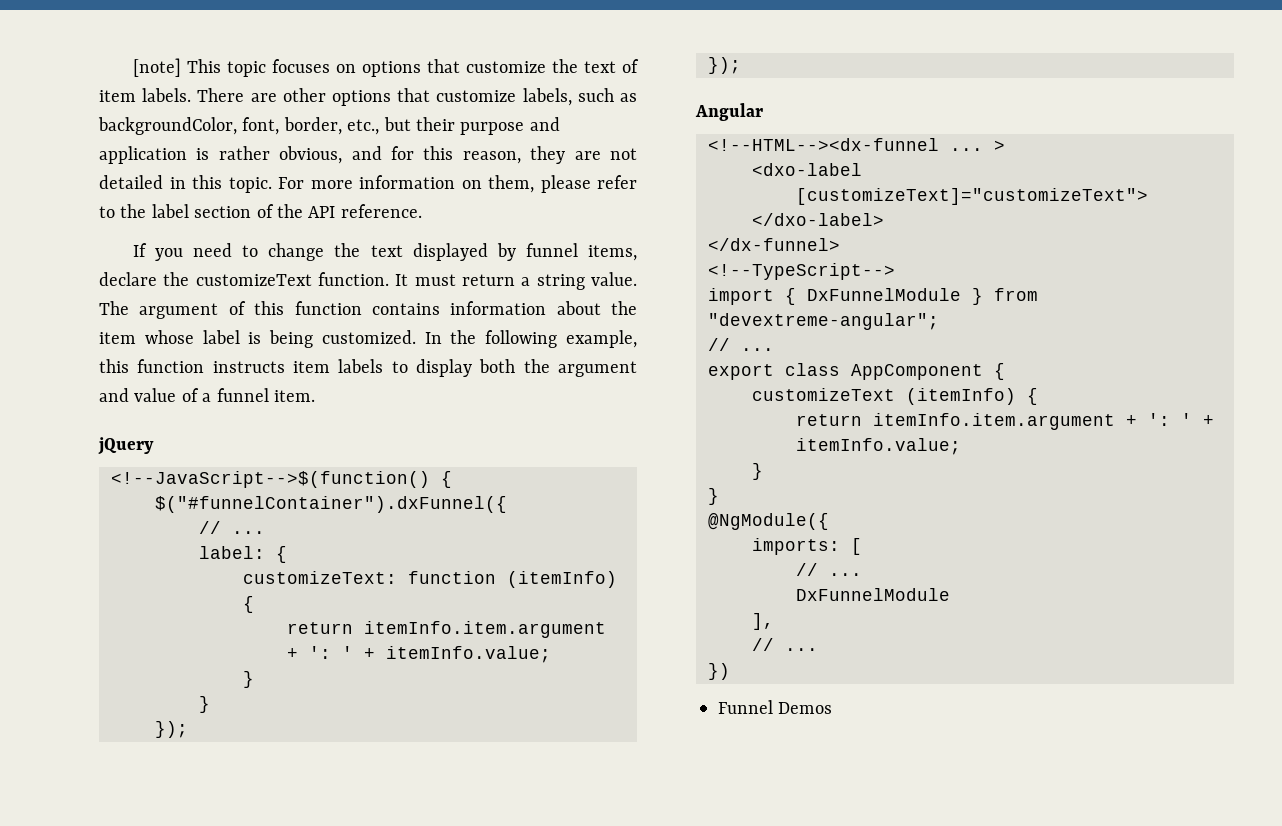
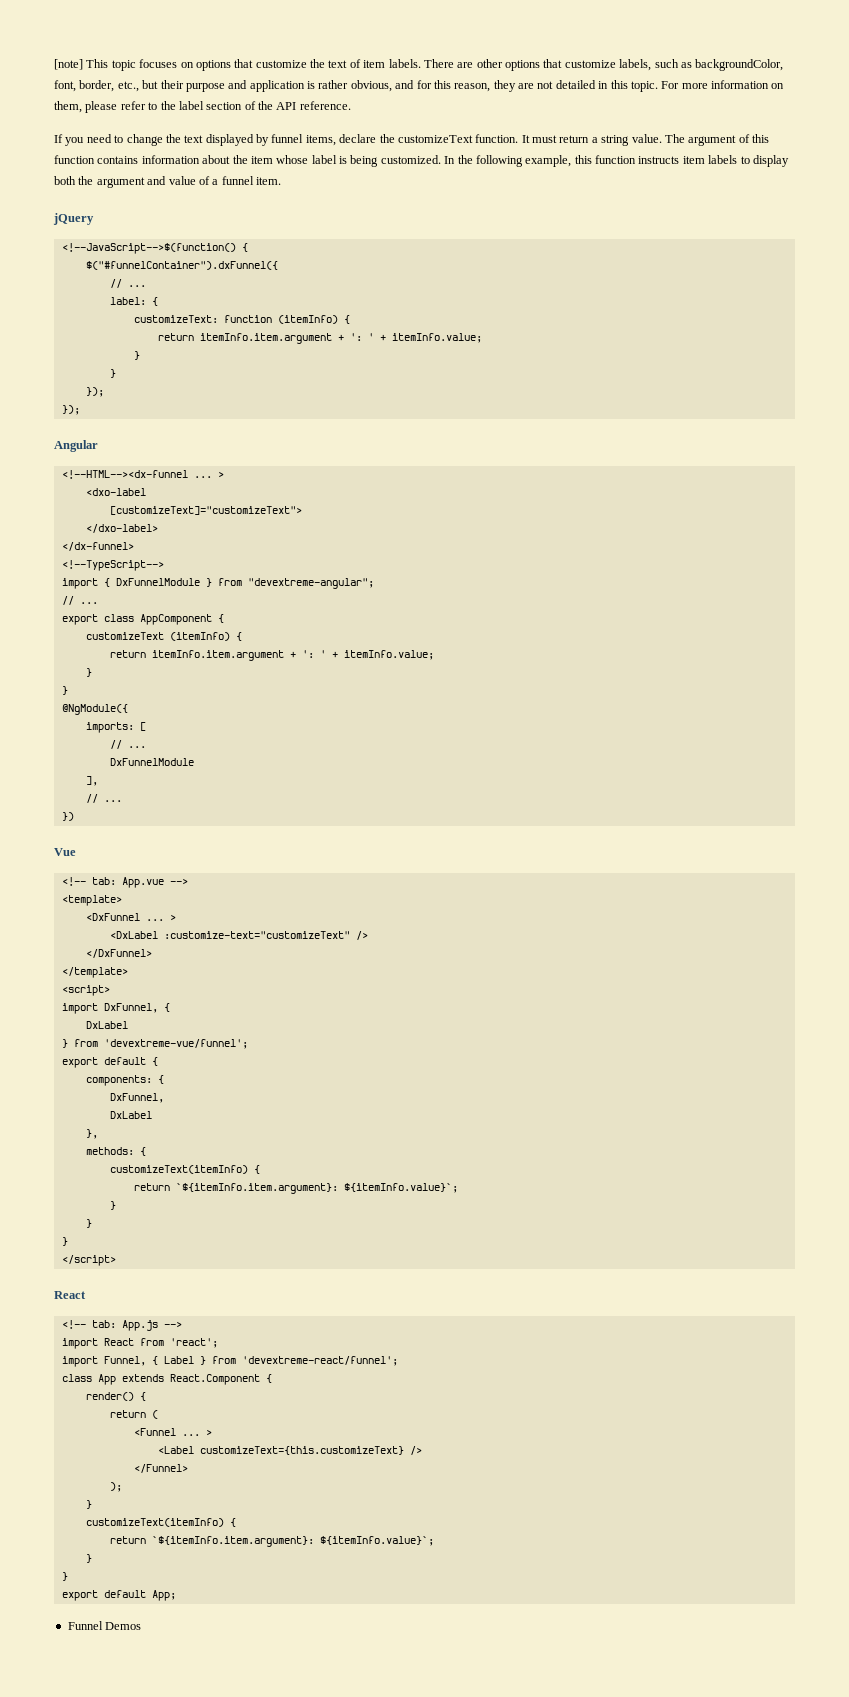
(730, 671) none -> [54,848,76,856] [61,877,188,888] [61,895,122,906] [85,913,176,921] [109,931,368,940] [85,949,152,958] [61,967,128,978] [61,985,110,996] [61,1003,170,1014] [85,1021,128,1029] [61,1039,248,1049] [61,1057,158,1068] [85,1075,164,1086] [109,1093,164,1103] [109,1111,152,1119] [85,1129,98,1139] [85,1147,146,1156] [109,1165,260,1174] [133,1183,458,1194] [109,1201,116,1210] [85,1219,92,1228] [61,1237,68,1246] [61,1255,116,1266] [54,1291,86,1299] [61,1320,182,1331] [61,1338,218,1349] [61,1356,398,1367] [61,1374,272,1385] [85,1392,146,1401] [109,1410,158,1419] [133,1428,212,1436] [157,1446,422,1455] [133,1464,188,1473] [109,1482,122,1492] [85,1500,92,1509] [85,1518,236,1527] [109,1536,434,1547] [85,1554,92,1563] [61,1572,68,1581] [61,1590,176,1601] // Vue // <!-- tab: App.vue --> // <template> // <DxFunnel ... > // <DxLabel :customize-text="customizeText" /> // </DxFunnel> // </template> // <script> // import DxFunnel, { // DxLabel // } from 'devextreme-vue/funnel'; // export default { // components: { // DxFunnel, // DxLabel // }, // methods: { // customizeText(itemInfo) { // return `${itemInfo.item.argument}: ${itemInfo.value}`; // } // } // } // </script> // React // <!-- tab: App.js --> // import React from 'react'; // import Funnel, { Label } from 'devextreme-react/funnel'; // class App extends React.Component { // render() { // return ( // <Funnel ... > // <Label customizeText={this.customizeText} /> // </Funnel> // ); // } // customizeText(itemInfo) { // return `${itemInfo.item.argument}: ${itemInfo.value}`; // } // } // export default App;

